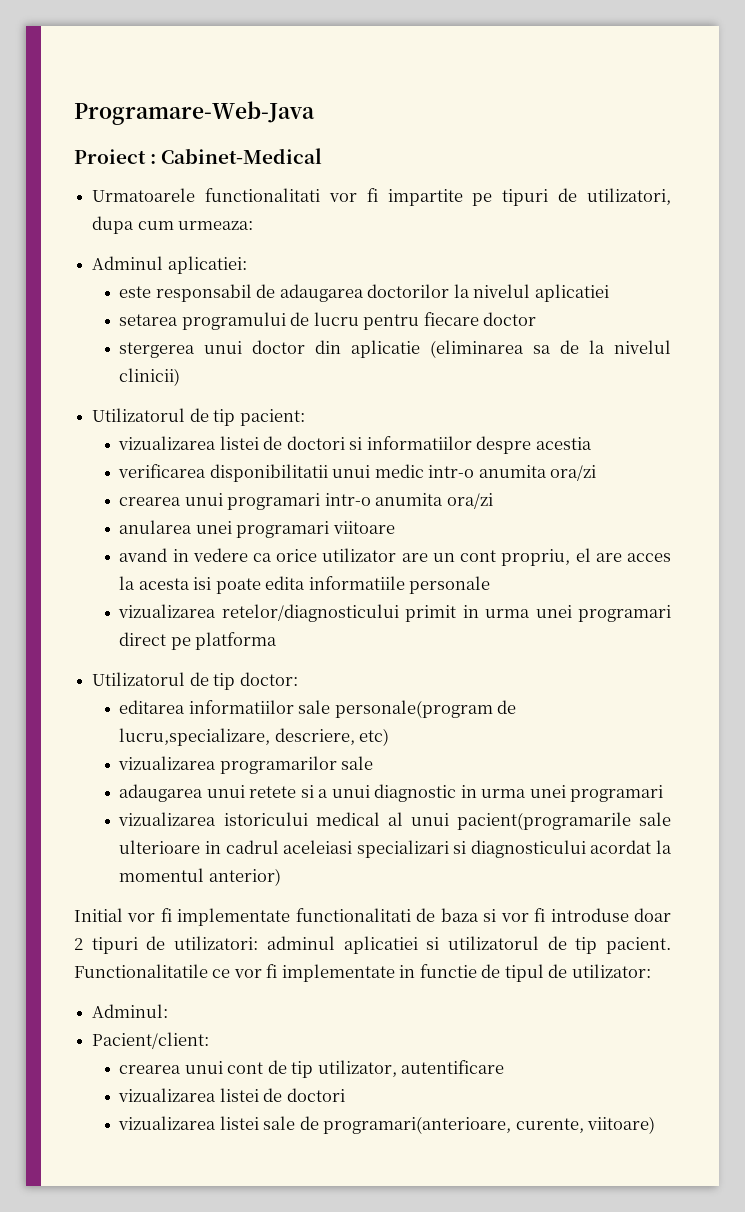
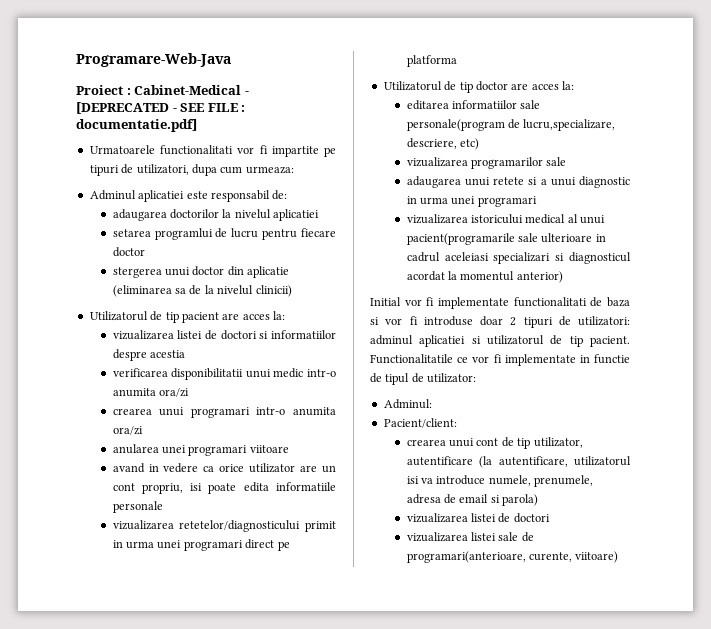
(323, 156) none -> [244,91,249,95] [76,102,246,114] [76,119,197,132] - [DEPRECATED - SEE FILE : documentatie.pdf]
[167,256,247,274] aplicatiei: // -> [138,190,185,202] aplicatiei
[256,284,276,298] de -> [272,190,288,200] de: //
[181,312,286,330] programului -> [154,228,213,240] programlui
[239,409,305,426] pacient: -> [181,311,285,323] pacient are acces la:
[575,548,671,562] [119,576,190,590] el are acces la acesta -> (183, 488) none
[221,604,399,622] retelor/diagnosticului -> [179,520,301,532] retetelor/diagnosticului
[239,672,298,686] doctor: -> [475,81,574,91] doctor are acces la:
[470,840,586,858] diagnosticului -> [569,252,631,264] diagnosticul
(505, 1067) none -> [479,456,631,468] [406,475,594,487] [406,494,539,506] (la autentificare, utilizatorul isi va introduce numele, prenumele, adresa de email si parola)

